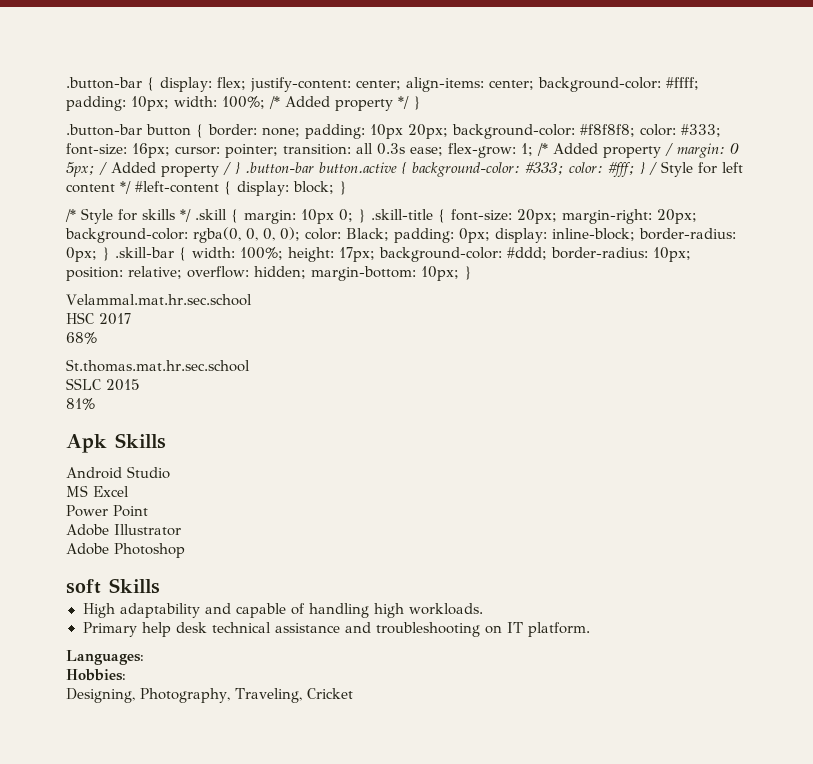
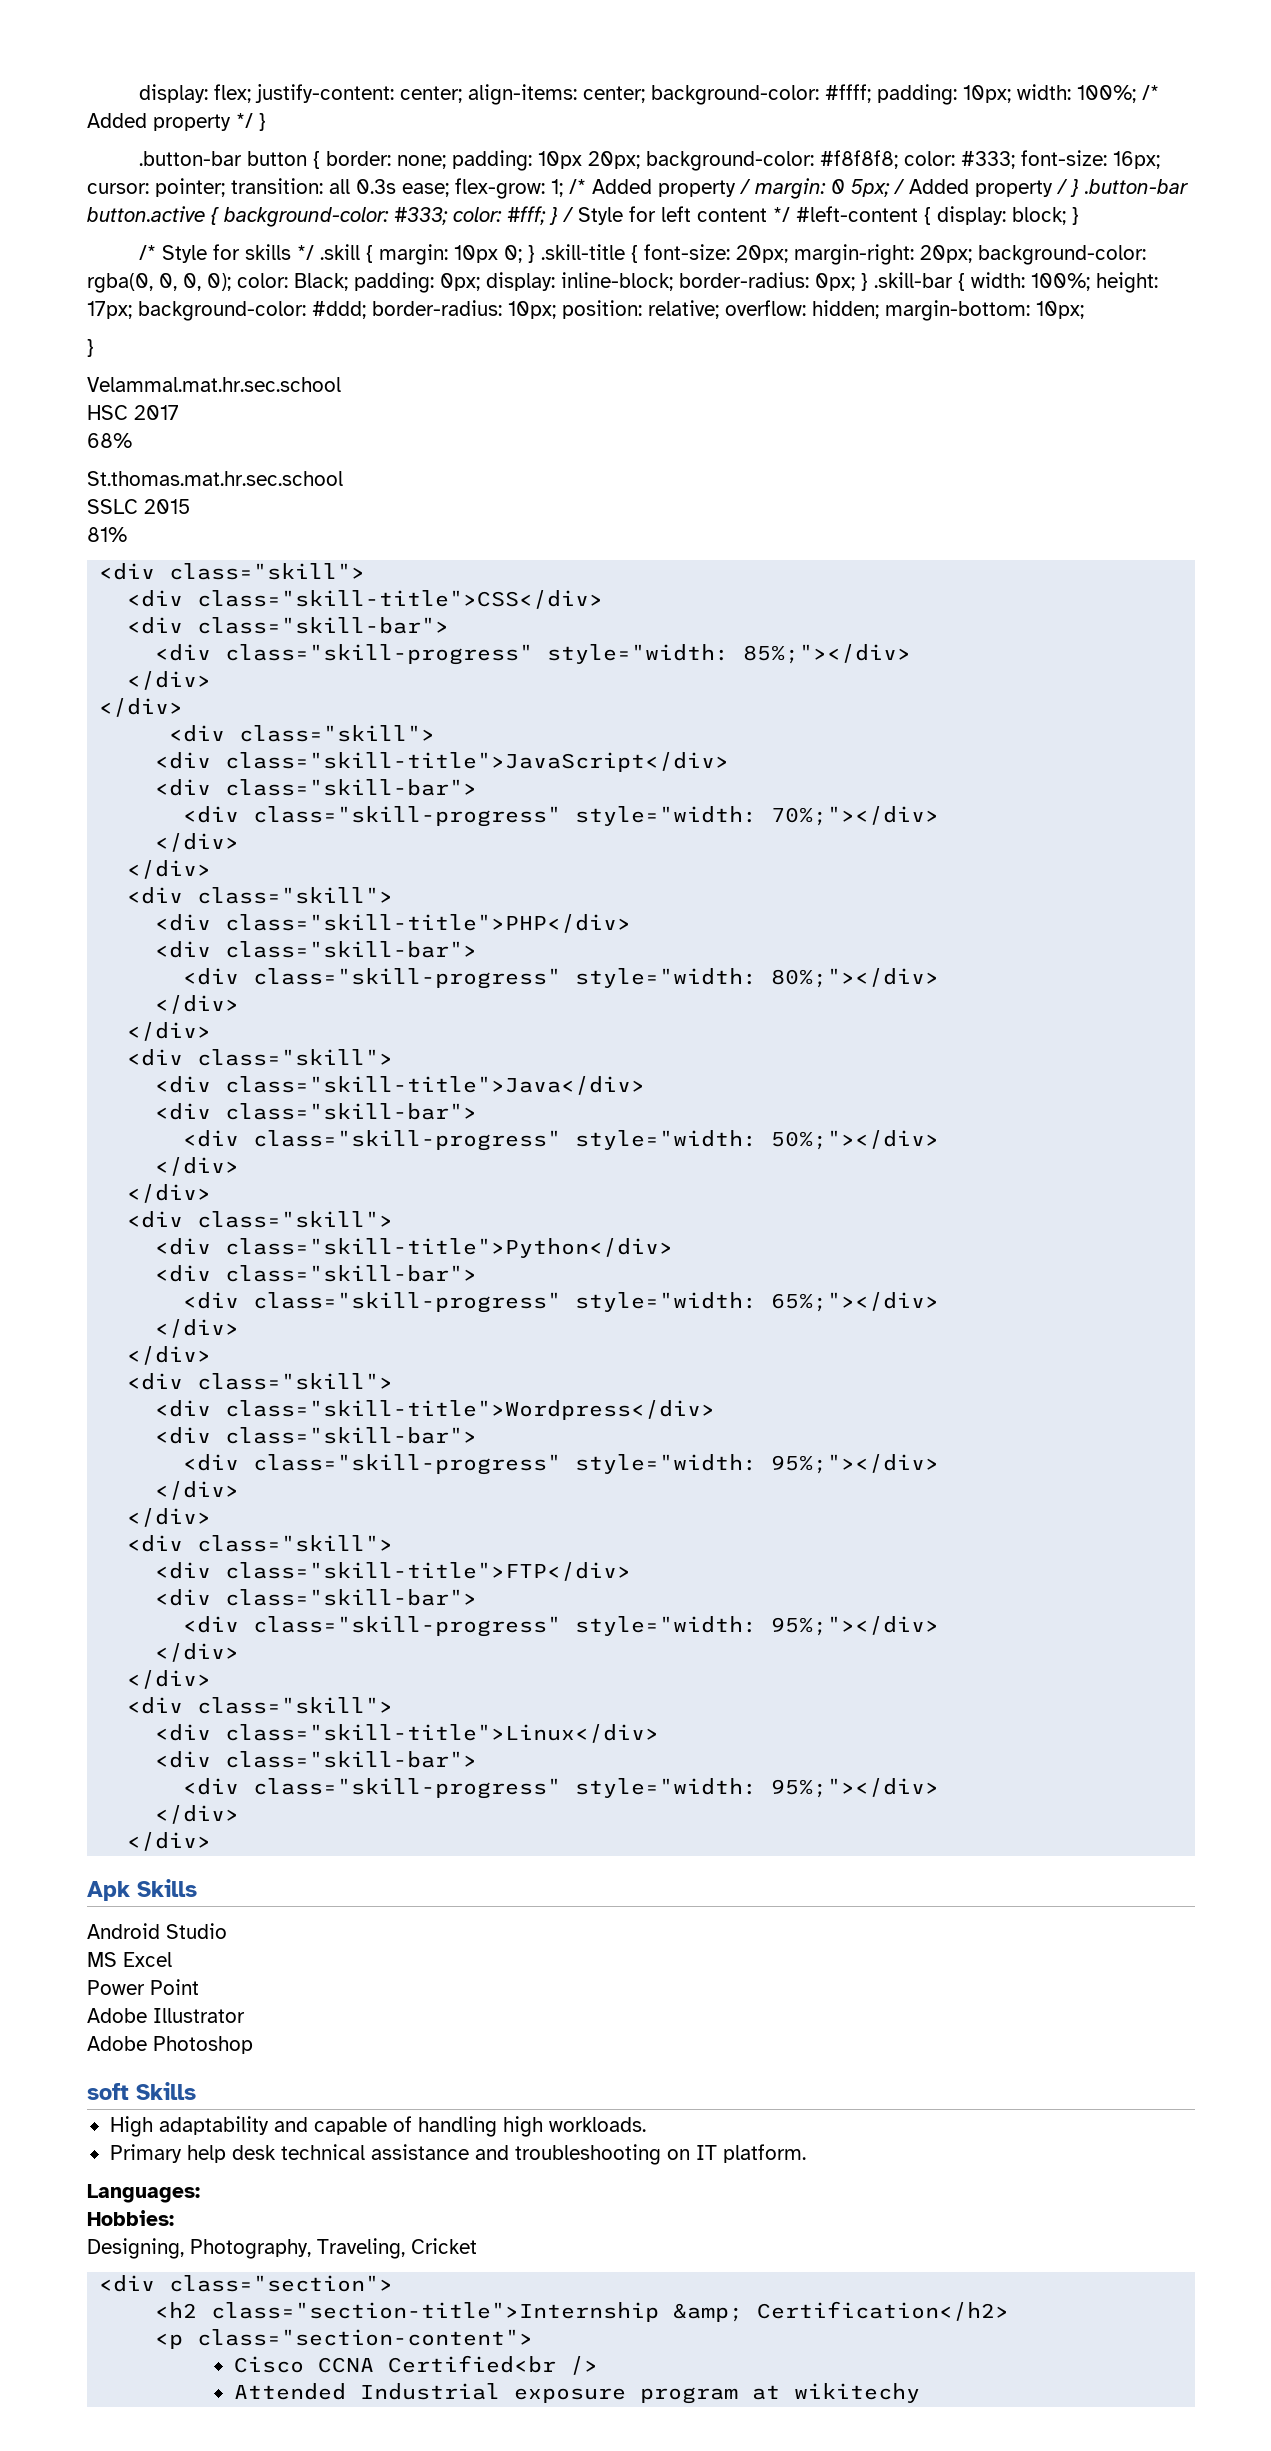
[66,77,155,91] .button-bar { -> (138, 93) none
(459, 273) none -> (1084, 310) //
(95, 404) none -> [99,563,366,580] [127,590,604,609] [127,617,450,634] [155,644,912,665] [127,671,212,690] [99,698,184,717] [169,725,436,742] [155,752,730,772] [155,779,478,796] [183,806,940,827] [155,833,240,852] [127,860,212,879] [127,887,394,904] [155,914,632,933] [155,941,478,958] [183,968,940,989] [155,995,240,1014] [127,1022,212,1041] [127,1049,394,1066] [155,1076,646,1095] [155,1103,478,1120] [183,1130,940,1151] [155,1157,240,1176] [127,1184,212,1203] [127,1211,394,1228] [155,1238,674,1258] [155,1265,478,1282] [183,1292,940,1313] [155,1319,240,1338] [127,1346,212,1365] [127,1373,394,1390] [155,1400,716,1420] [155,1427,478,1444] [183,1454,940,1475] [155,1481,240,1500] [127,1508,212,1527] [127,1535,394,1552] [155,1562,632,1581] [155,1589,478,1606] [183,1616,940,1637] [155,1643,240,1662] [127,1670,212,1689] [127,1697,394,1714] [155,1724,660,1743] [155,1751,478,1768] [183,1778,940,1799] [155,1805,240,1824] [127,1832,212,1851] // <div class="skill"> // <div class="skill-title">CSS</div> // <div class="skill-bar"> // <div class="skill-progress" style="width: 85%;"></div> // </div> // </div> // <div class="skill"> // <div class="skill-title">JavaScript</div> // <div class="skill-bar"> // <div class="skill-progress" style="width: 70%;"></div> // </div> // </div> // <div class="skill"> // <div class="skill-title">PHP</div> // <div class="skill-bar"> // <div class="skill-progress" style="width: 80%;"></div> // </div> // </div> // <div class="skill"> // <div class="skill-title">Java</div> // <div class="skill-bar"> // <div class="skill-progress" style="width: 50%;"></div> // </div> // </div> // <div class="skill"> // <div class="skill-title">Python</div> // <div class="skill-bar"> // <div class="skill-progress" style="width: 65%;"></div> // </div> // </div> // <div class="skill"> // <div class="skill-title">Wordpress</div> // <div class="skill-bar"> // <div class="skill-progress" style="width: 95%;"></div> // </div> // </div> // <div class="skill"> // <div class="skill-title">FTP</div> // <div class="skill-bar"> // <div class="skill-progress" style="width: 95%;"></div> // </div> // </div> // <div class="skill"> // <div class="skill-title">Linux</div> // <div class="skill-bar"> // <div class="skill-progress" style="width: 95%;"></div> // </div> // </div>
(353, 693) none -> [99,2275,394,2292] [155,2301,1010,2322] [155,2329,534,2349] [233,2355,598,2375] [233,2383,920,2404] // <div class="section"> // <h2 class="section-title">Internship &amp; Certification</h2> // <p class="section-content"> // Cisco CCNA Certified<br /> // Attended Industrial exposure program at wikitechy

